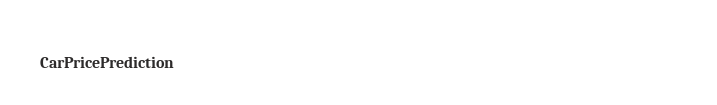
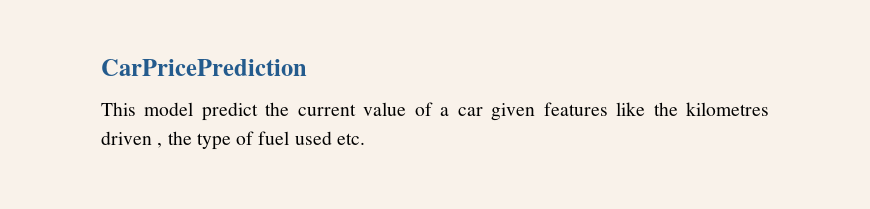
(174, 62) none -> [101,102,769,121] [101,131,365,150] // This model predict the current value of a car given features like the kilometres driven , the type of fuel used etc.

